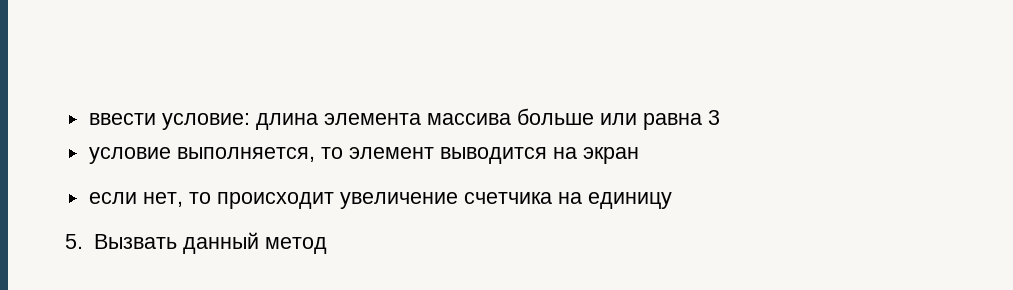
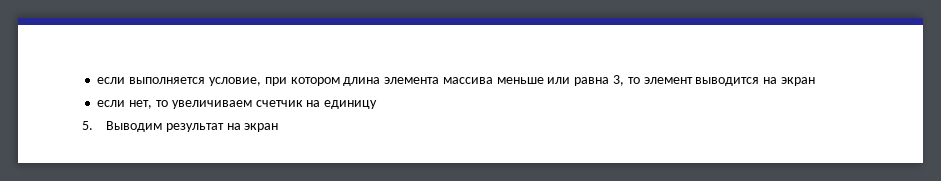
[88,113,250,130] ввести условие: -> [97,77,340,86] если выполняется условие, при котором
[516,108,594,125] больше -> [496,77,544,84] меньше
[707,110,720,125] [88,147,315,164] 3 // условие выполняется, -> [612,75,624,86] 3,
[216,192,552,209] происходит увеличение счетчика -> [171,100,303,109] увеличиваем счетчик
[93,232,327,254] Вызвать данный метод -> [105,121,279,132] Выводим результат на экран

